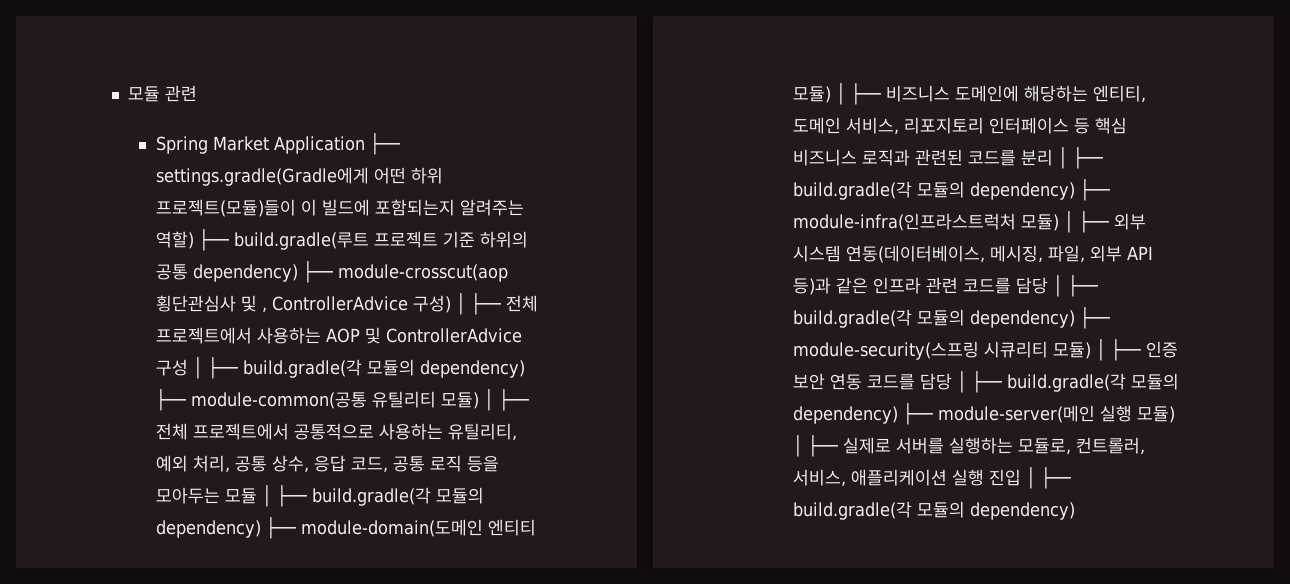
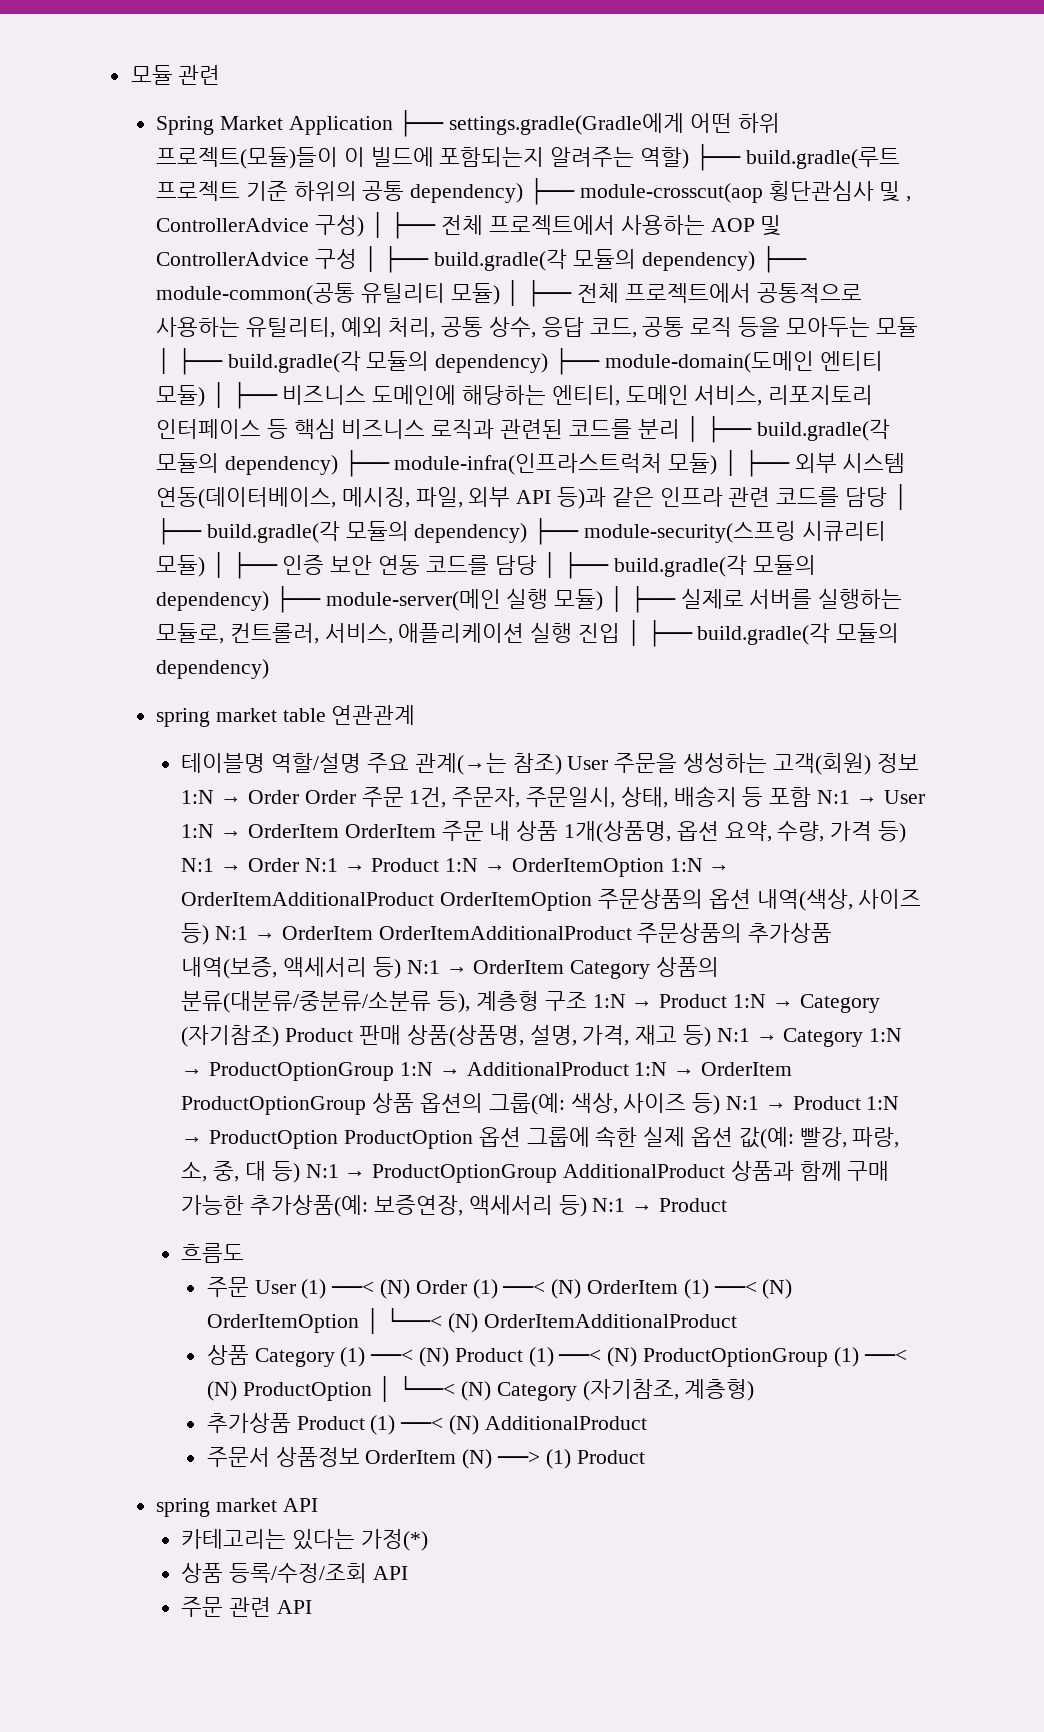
(1075, 511) none -> [156,705,416,727] [181,753,919,775] [181,786,925,808] [181,821,907,843] [181,858,731,877] [181,889,922,911] [181,923,833,945] [181,957,720,979] [181,991,880,1013] [181,1025,903,1047] [181,1062,793,1081] [181,1093,900,1115] [181,1126,900,1149] [181,1161,890,1183] [181,1195,728,1217] [181,1243,245,1263] [206,1277,793,1299] [206,1308,738,1334] [206,1345,907,1367] [206,1376,755,1402] [206,1413,647,1435] [206,1447,645,1469] [156,1498,318,1517] [181,1529,429,1551] [181,1563,409,1583] [181,1597,313,1617] // spring market table 연관관계 // 테이블명 역할/설명 주요 관계(→는 참조) User 주문을 생성하는 고객(회원) 정보 1:N → Order Order 주문 1건, 주문자, 주문일시, 상태, 배송지 등 포함 N:1 → User 1:N → OrderItem OrderItem 주문 내 상품 1개(상품명, 옵션 요약, 수량, 가격 등) N:1 → Order N:1 → Product 1:N → OrderItemOption 1:N → OrderItemAdditionalProduct OrderItemOption 주문상품의 옵션 내역(색상, 사이즈 등) N:1 → OrderItem OrderItemAdditionalProduct 주문상품의 추가상품 내역(보증, 액세서리 등) N:1 → OrderItem Category 상품의 분류(대분류/중분류/소분류 등), 계층형 구조 1:N → Product 1:N → Category (자기참조) Product 판매 상품(상품명, 설명, 가격, 재고 등) N:1 → Category 1:N → ProductOptionGroup 1:N → AdditionalProduct 1:N → OrderItem ProductOptionGroup 상품 옵션의 그룹(예: 색상, 사이즈 등) N:1 → Product 1:N → ProductOption ProductOption 옵션 그룹에 속한 실제 옵션 값(예: 빨강, 파랑, 소, 중, 대 등) N:1 → ProductOptionGroup AdditionalProduct 상품과 함께 구매 가능한 추가상품(예: 보증연장, 액세서리 등) N:1 → Product // 흐름도 // 주문 User (1) ──< (N) Order (1) ──< (N) OrderItem (1) ──< (N) OrderItemOption │ └──< (N) OrderItemAdditionalProduct // 상품 Category (1) ──< (N) Product (1) ──< (N) ProductOptionGroup (1) ──< (N) ProductOption │ └──< (N) Category (자기참조, 계층형) // 추가상품 Product (1) ──< (N) AdditionalProduct // 주문서 상품정보 OrderItem (N) ──> (1) Product // spring market API // 카테고리는 있다는 가정(*) // 상품 등록/수정/조회 API // 주문 관련 API

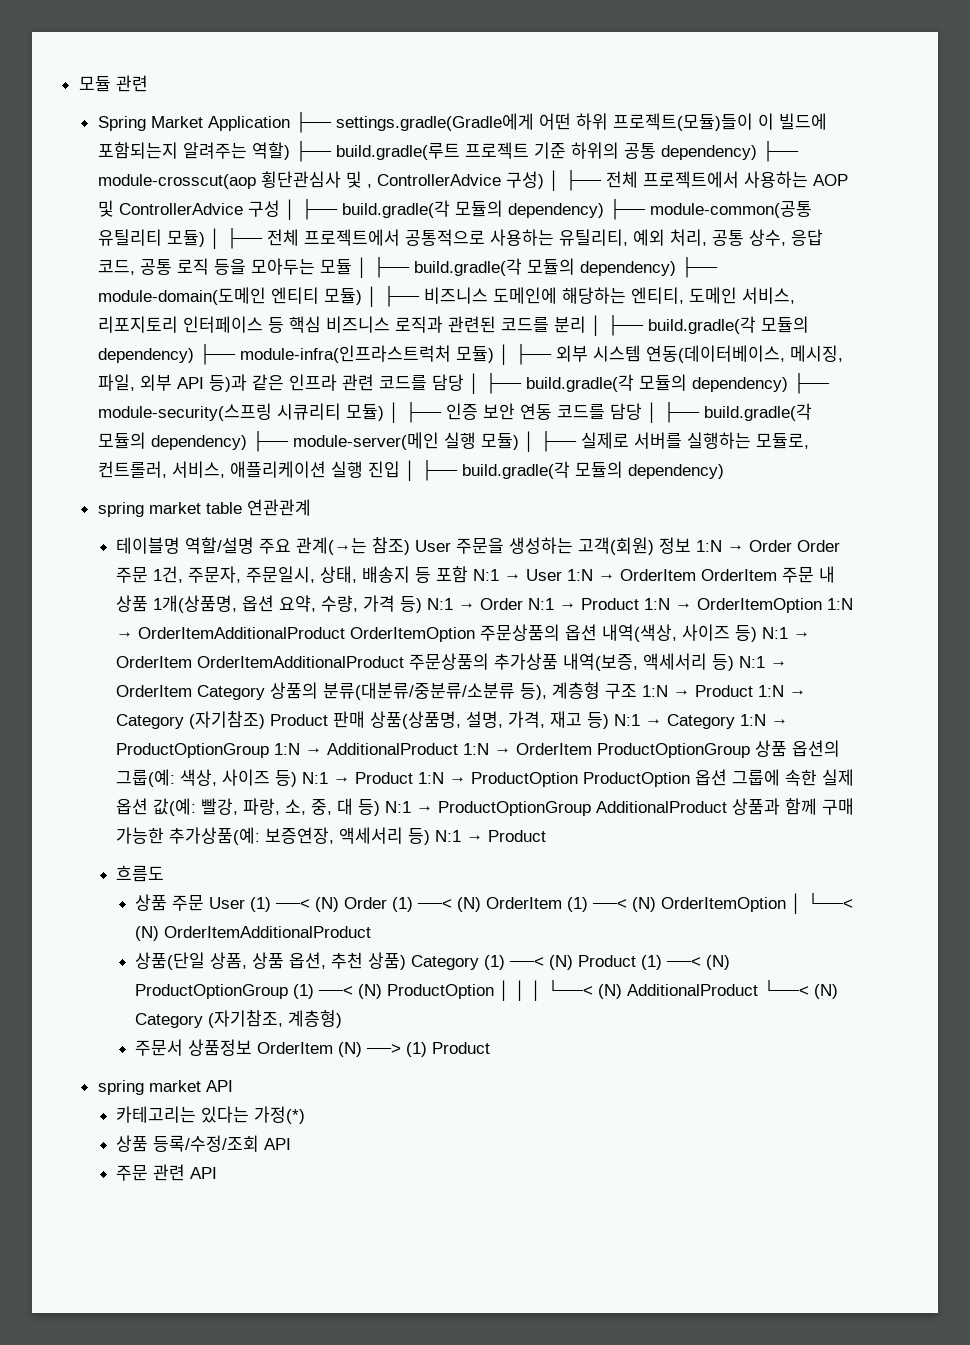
(245, 1253) none -> [135,894,168,911] 상품
[206,1345,249,1365] 상품 -> [135,952,407,970] 상품(단일 상폼, 상품 옵션, 추천 상품)
(393, 1389) none -> [515,980,759,1001] │ │ └──< (N) AdditionalProduct
[206,1413,647,1435] // 추가상품 Product (1) ──< (N) AdditionalProduct -> (343, 1019) none

